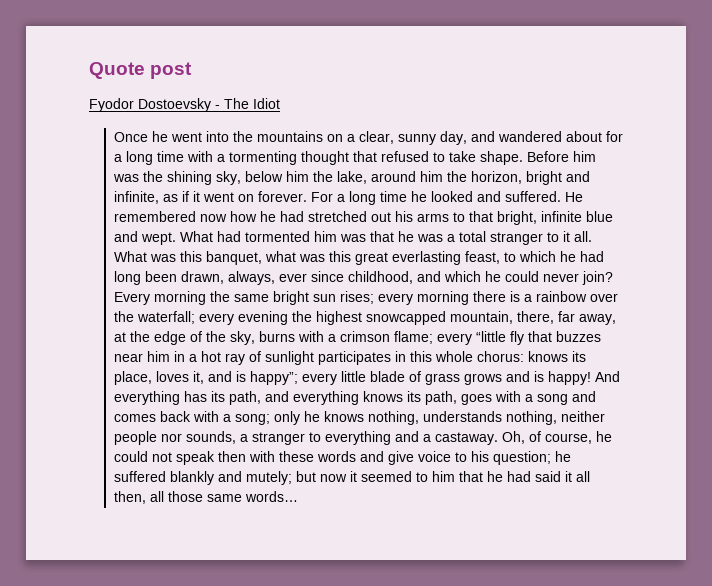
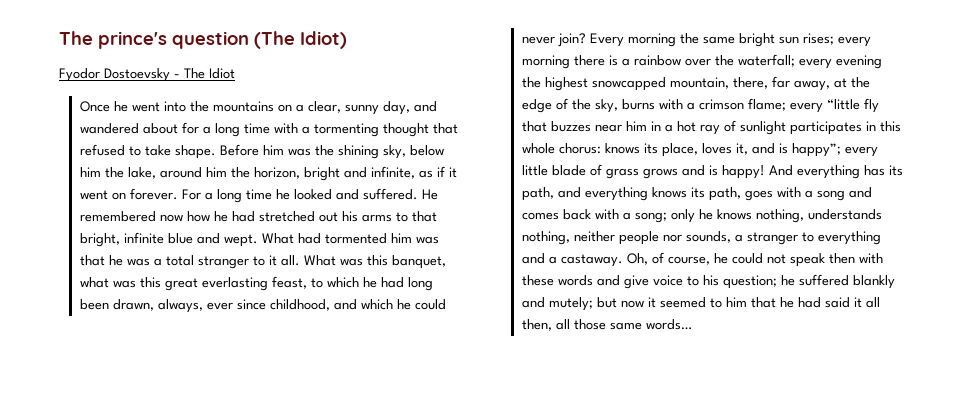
[89,62,193,79] Quote post -> [59,31,347,49] The prince's question (The Idiot)

